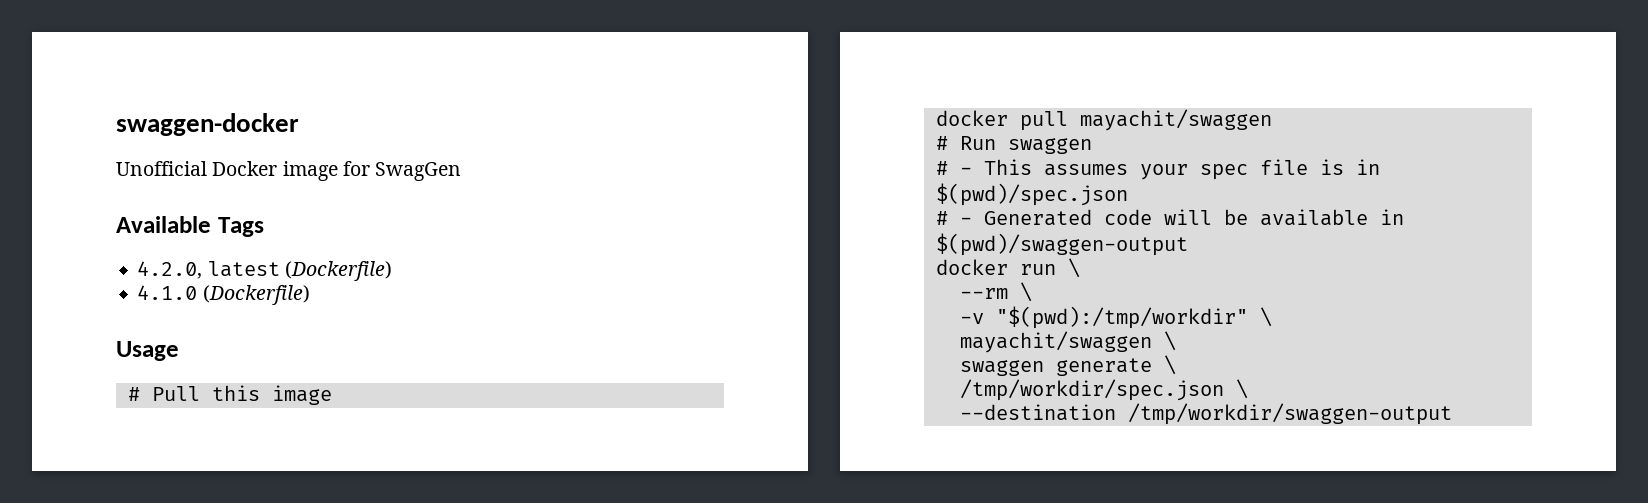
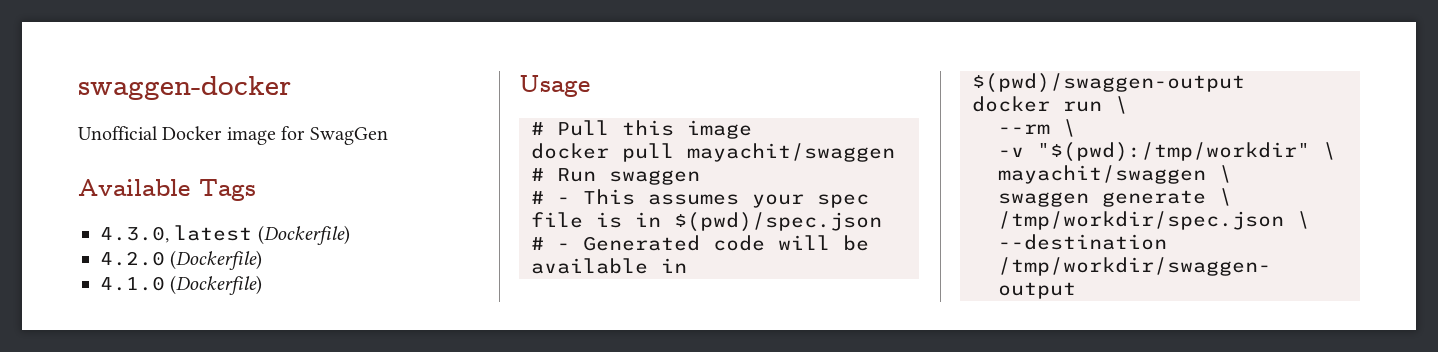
[137,261,203,279] 4.2.0, -> [100,226,169,243] 4.3.0,
(392, 271) none -> [100,250,263,270] // 4.2.0 (Dockerfile)

